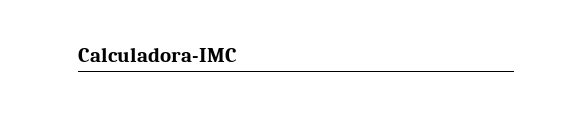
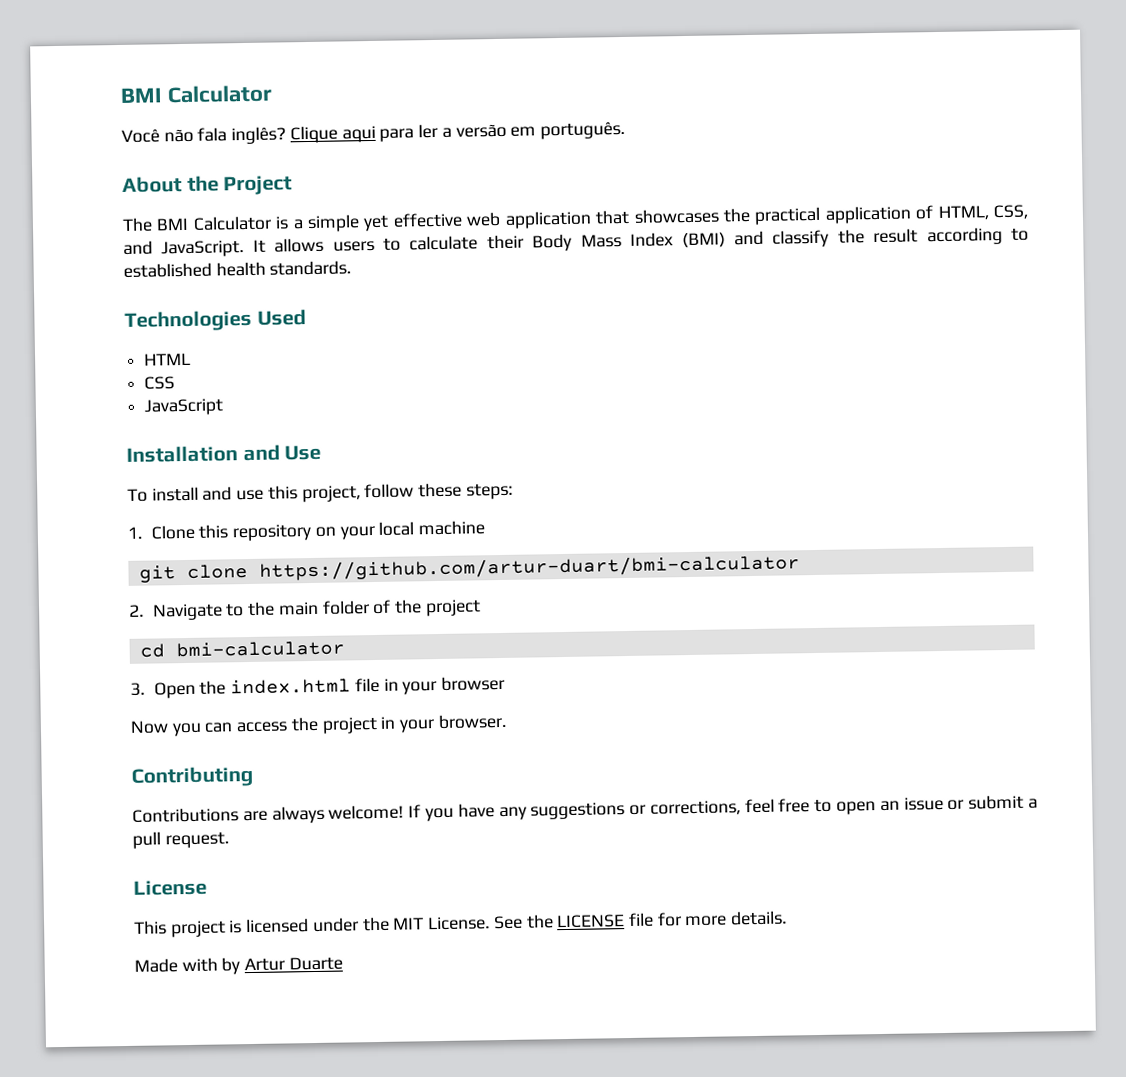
[78,47,237,62] Calculadora-IMC -> [120,84,273,104] [121,121,625,145] [122,175,293,196] [122,204,1028,233] [123,226,1029,258] [123,260,352,278] [124,309,306,332] [144,352,192,366] [144,376,176,390] [144,398,224,416] [126,444,322,463] [127,482,513,503] [127,520,486,542] [138,554,800,583] [128,599,481,621] [139,640,345,658] [130,675,506,699] [130,713,507,737] [131,765,253,788] [132,794,1038,824] [132,831,229,849] [133,879,207,896] [134,910,788,938] [134,956,343,975] BMI Calculator // Você não fala inglês? Clique aqui para ler a versão em português. // About the Project // The BMI Calculator is a simple yet effective web application that showcases the practical application of HTML, CSS, and JavaScript. It allows users to calculate their Body Mass Index (BMI) and classify the result according to established health standards. // Technologies Used // HTML // CSS // JavaScript // Installation and Use // To install and use this project, follow these steps: // 1. Clone this repository on your local machine // git clone https://github.com/artur-duart/bmi-calculator // 2. Navigate to the main folder of the project // cd bmi-calculator // 3. Open the index.html file in your browser // Now you can access the project in your browser. // Contributing // Contributions are always welcome! If you have any suggestions or corrections, feel free to open an issue or submit a pull request. // License // This project is licensed under the MIT License. See the LICENSE file for more details. // Made with by Artur Duarte

